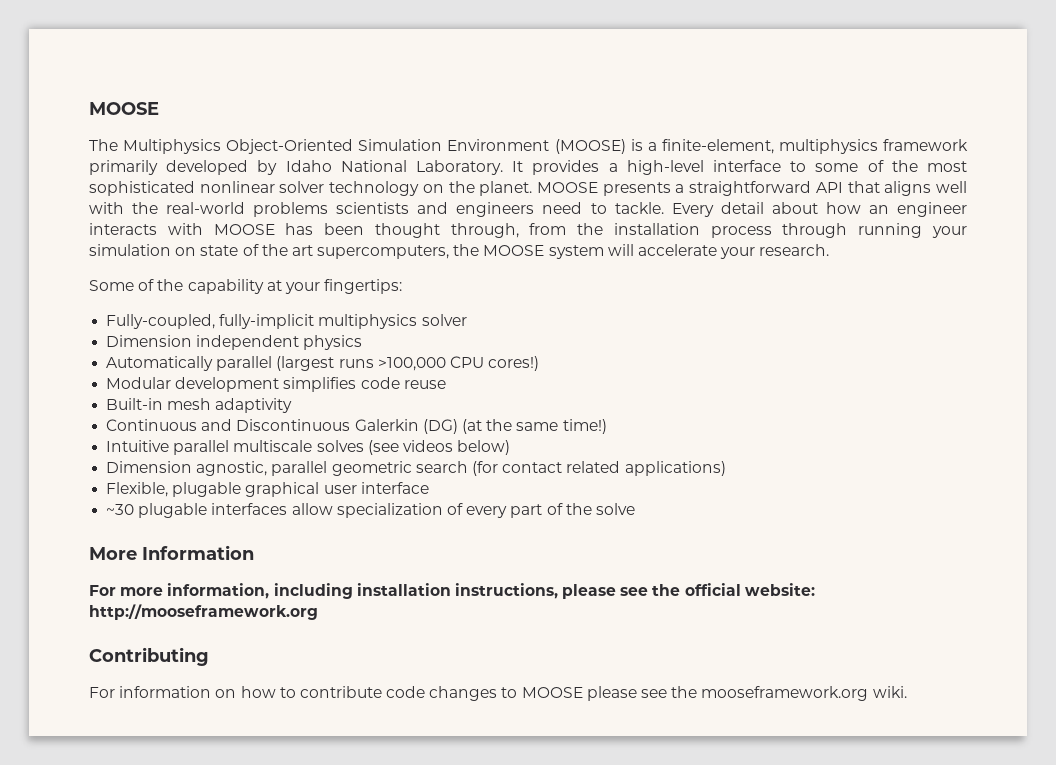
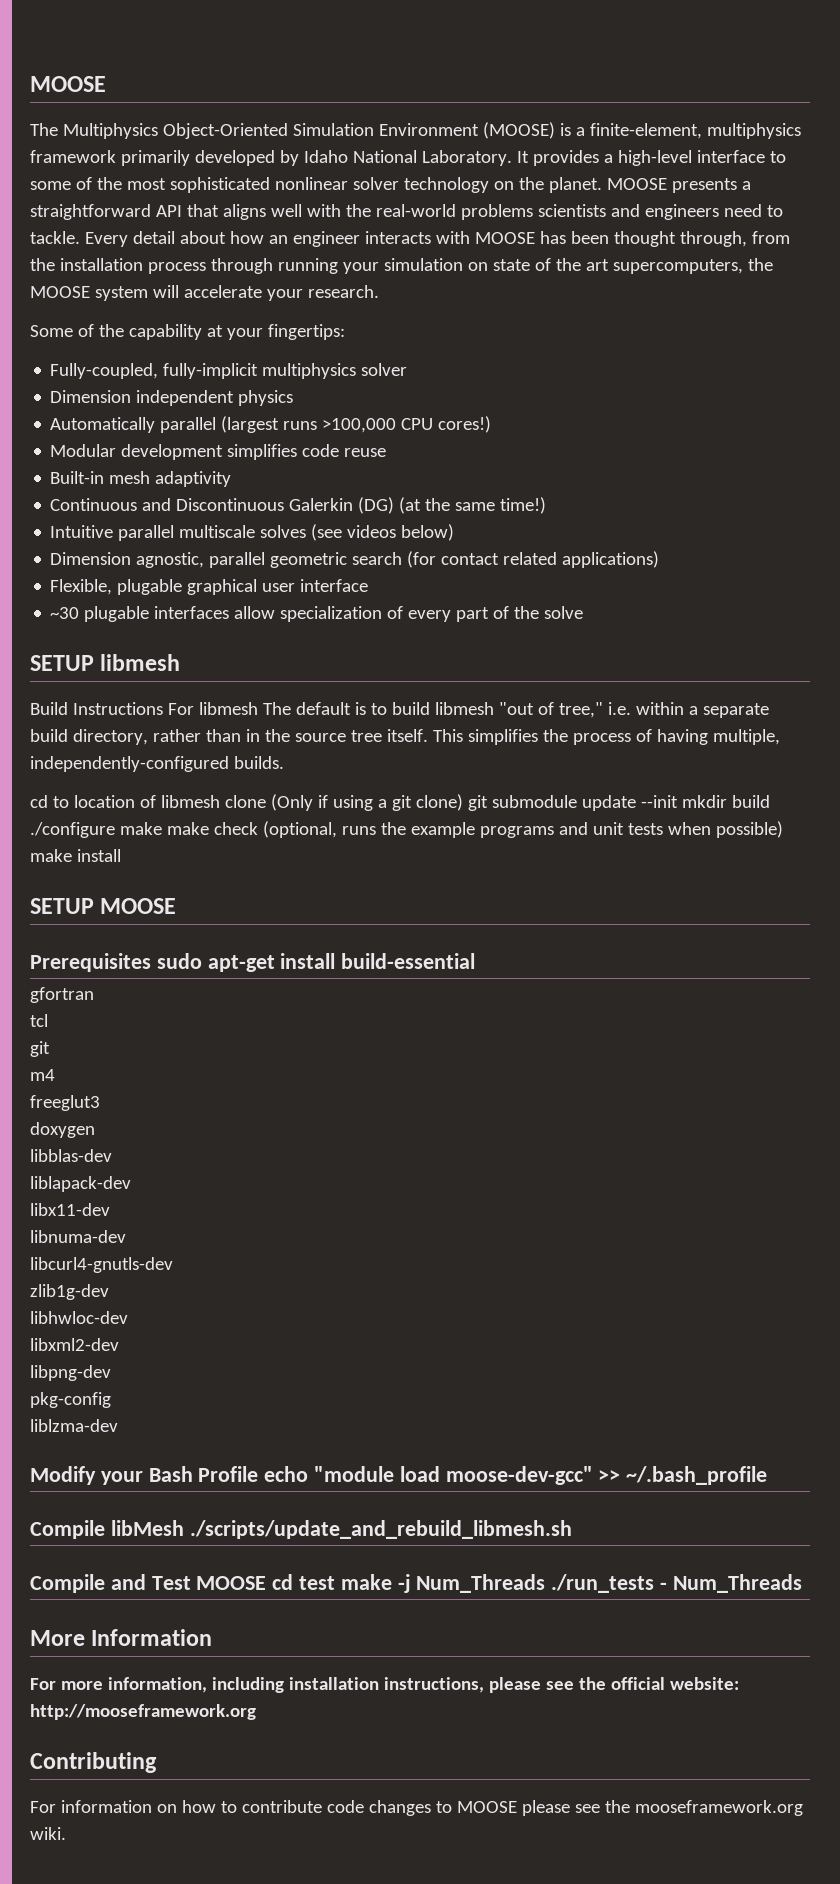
(635, 509) none -> [30,654,181,671] [30,702,769,718] [30,729,780,745] [30,756,284,772] [30,794,770,811] [30,821,783,838] [30,849,121,862] [30,898,177,914] [30,953,476,972] [30,987,94,1003] [30,1014,48,1027] [30,1041,50,1057] [30,1069,55,1081] [30,1095,100,1111] [30,1122,95,1138] [30,1149,112,1162] [30,1176,131,1192] [30,1203,110,1216] [30,1230,126,1243] [30,1257,173,1273] [30,1284,109,1300] [30,1311,128,1324] [30,1338,119,1351] [30,1365,111,1381] [30,1392,111,1408] [30,1419,118,1432] [30,1466,768,1485] [30,1520,572,1539] [30,1574,802,1593] // SETUP libmesh // Build Instructions For libmesh The default is to build libmesh "out of tree," i.e. within a separate build directory, rather than in the source tree itself. This simplifies the process of having multiple, independently-configured builds. // cd to location of libmesh clone (Only if using a git clone) git submodule update --init mkdir build ./configure make make check (optional, runs the example programs and unit tests when possible) make install // SETUP MOOSE // Prerequisites sudo apt-get install build-essential // gfortran // tcl // git // m4 // freeglut3 // doxygen // libblas-dev // liblapack-dev // libx11-dev // libnuma-dev // libcurl4-gnutls-dev // zlib1g-dev // libhwloc-dev // libxml2-dev // libpng-dev // pkg-config // liblzma-dev // Modify your Bash Profile echo "module load moose-dev-gcc" >> ~/.bash_profile // Compile libMesh ./scripts/update_and_rebuild_libmesh.sh // Compile and Test MOOSE cd test make -j Num_Threads ./run_tests - Num_Threads

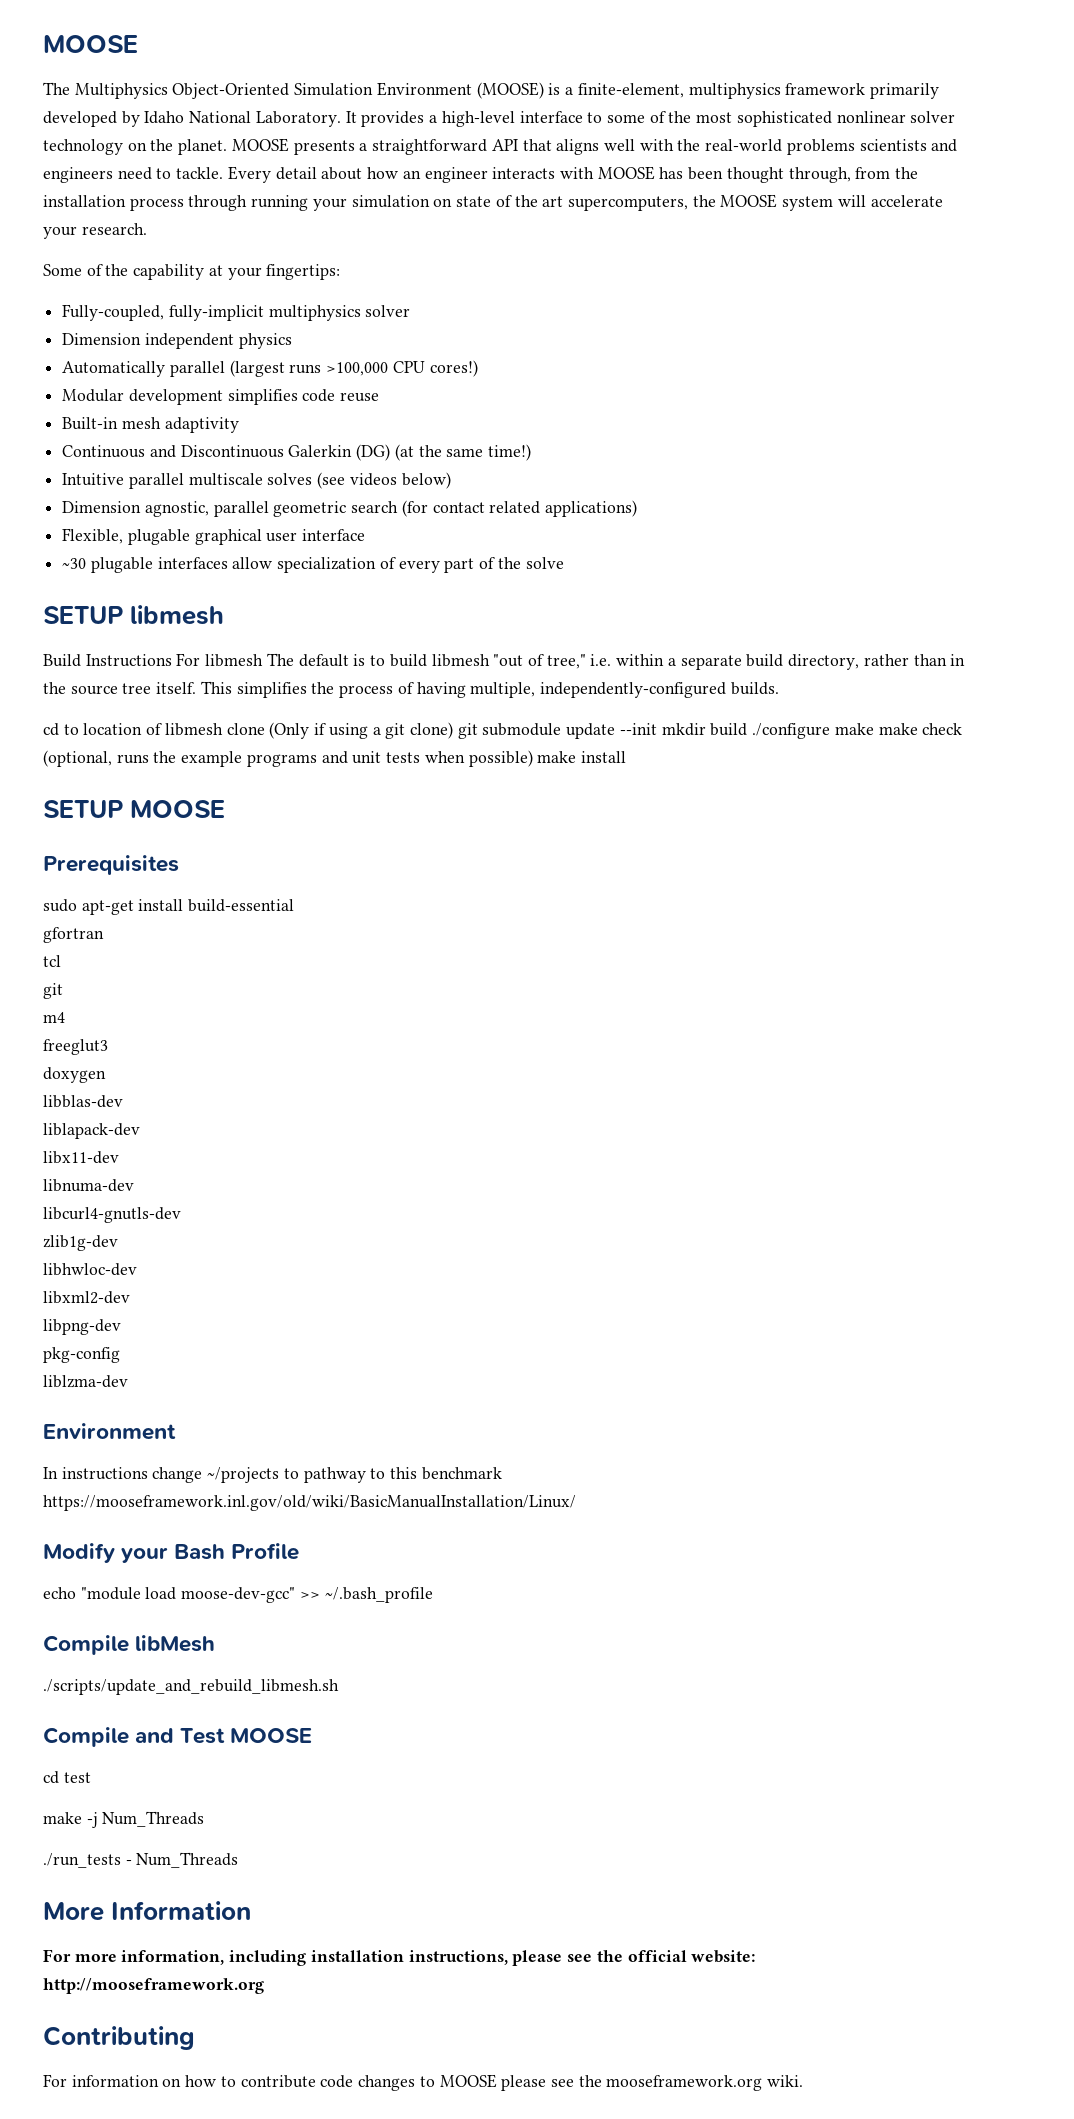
(151, 962) none -> (179, 865) //
(118, 1425) none -> [43,1423,176,1440] [43,1467,502,1483] [43,1495,576,1511] // Environment // In instructions change ~/projects to pathway to this benchmark https://mooseframework.inl.gov/old/wiki/BasicManualInstallation/Linux/
(259, 1474) none -> (300, 1551) //
(184, 1528) none -> (216, 1643) //
(267, 1583) none -> (313, 1735) //
(336, 1583) none -> (91, 1777) //
(546, 1583) none -> (205, 1819) //

